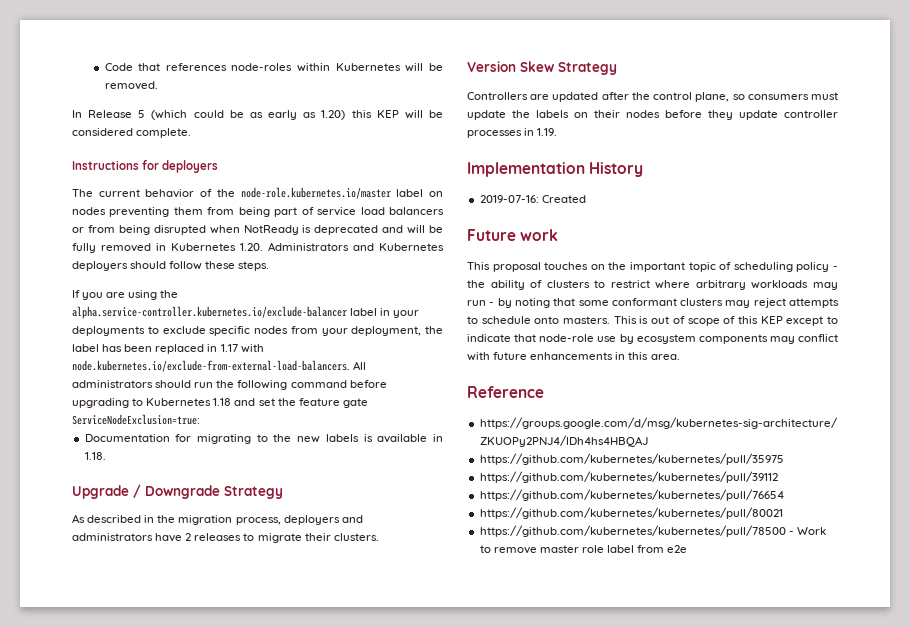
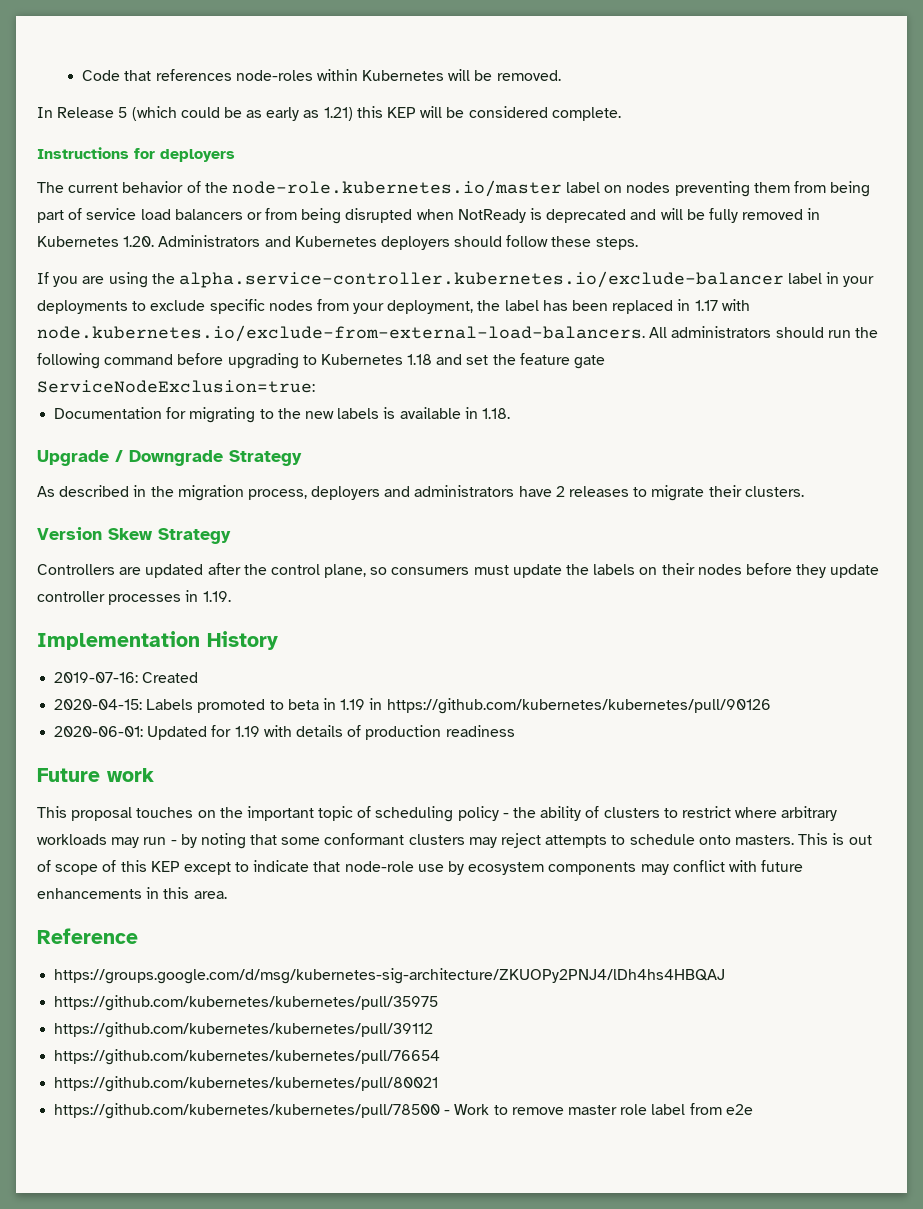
[321,110,346,120] 1.20) -> [323,107,353,121] 1.21)
(586, 199) none -> [54,698,771,714] [54,725,515,740] // 2020-04-15: Labels promoted to beta in 1.19 in https://github.com/kubernetes/kubernetes/pull/90126 // 2020-06-01: Updated for 1.19 with details of production readiness

